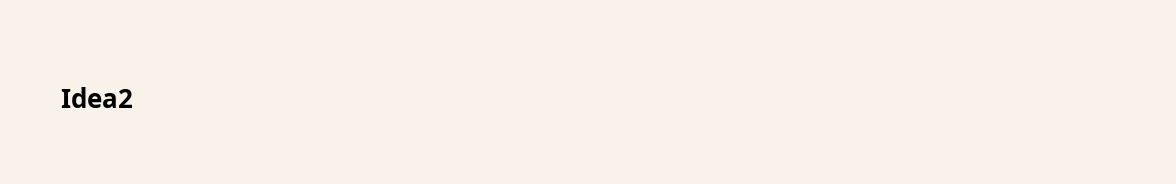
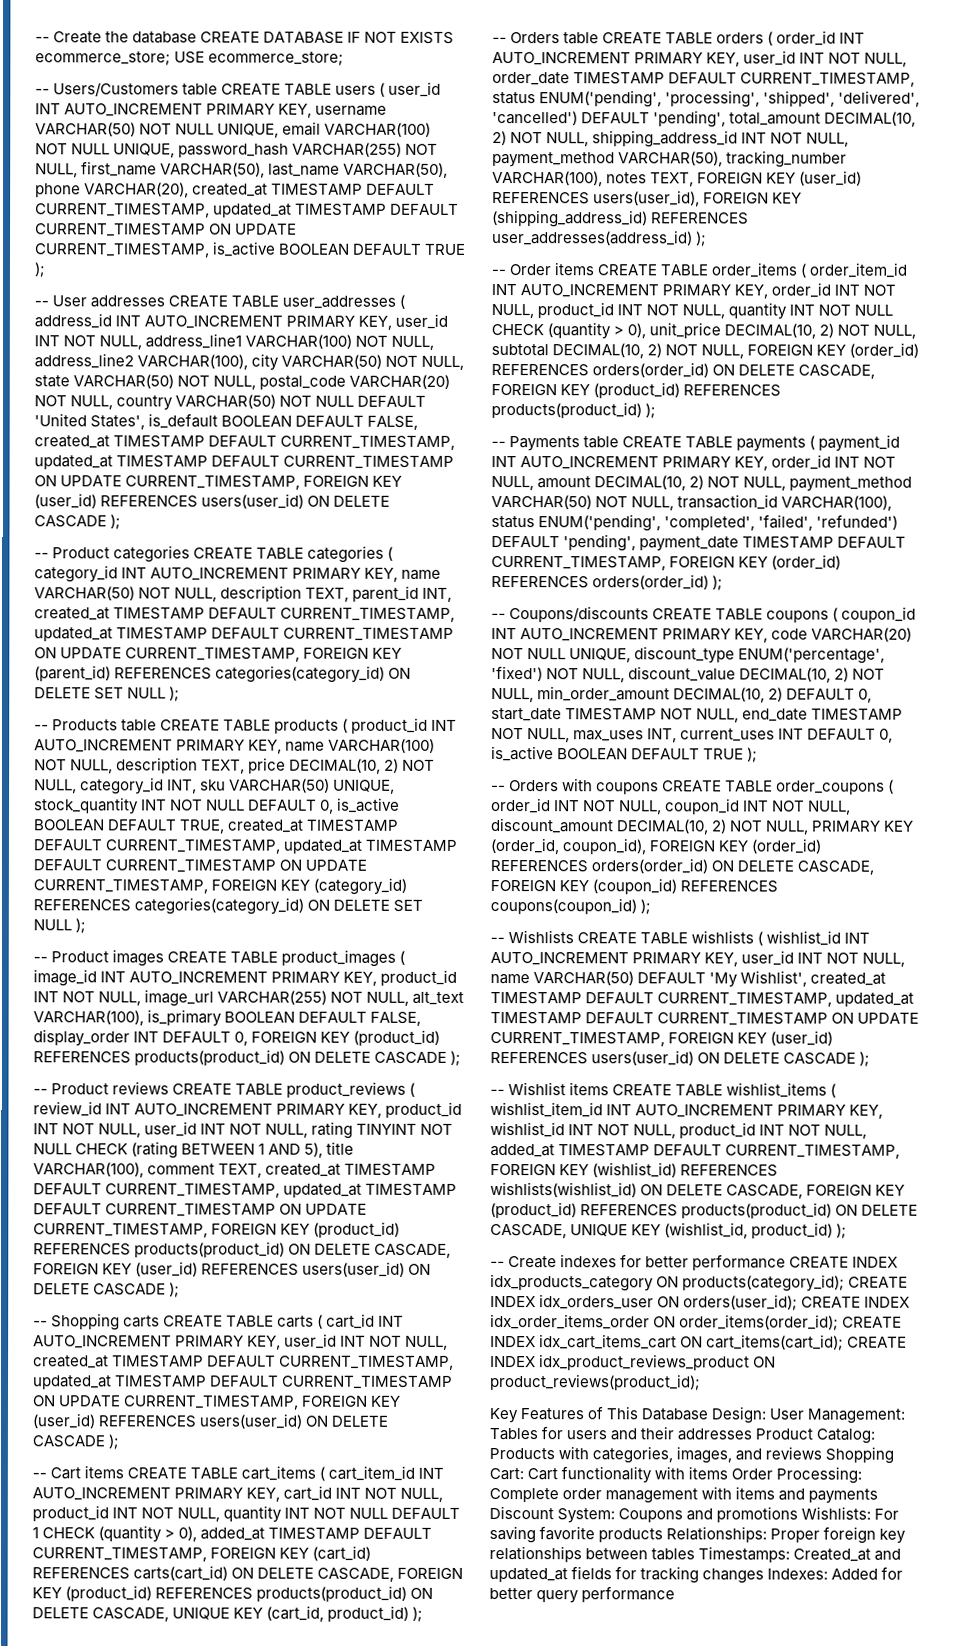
[61,87,133,108] Idea2 -> [35,31,455,44] [35,51,345,66] [35,81,442,97] [35,103,388,118] [35,121,432,138] [35,142,439,158] [35,161,449,178] [35,182,436,198] [35,203,460,218] [35,223,298,237] [34,241,467,258] [34,262,45,278] [34,294,406,309] [34,313,449,330] [34,333,435,350] [34,353,465,371] [34,374,451,390] [34,394,427,411] [34,413,419,430] [34,435,456,450] [34,455,455,470] [34,475,403,490] [34,493,391,509] [34,514,122,530] [34,545,394,563] [34,565,442,583] [34,585,453,602] [34,607,456,622] [34,627,455,642] [34,647,403,662] [34,665,412,683] [34,686,181,702] [34,717,458,734] [34,738,436,754] [34,757,436,774] [34,777,396,795] [34,797,401,815] [33,819,400,834] [33,839,458,854] [33,859,368,873] [33,877,408,895] [33,897,424,915] [33,918,87,934] [33,949,406,967] [33,969,458,987] [33,989,465,1007] [33,1009,422,1027] [33,1029,441,1047] [33,1049,462,1066] [33,1081,416,1098] [33,1101,463,1118] [33,1121,454,1139] [33,1141,355,1159] [33,1162,437,1178] [33,1183,458,1198] [33,1203,368,1217] [33,1221,401,1238] [33,1241,452,1258] [33,1261,432,1277] [33,1282,181,1298] [33,1313,405,1331] [33,1333,449,1350] [33,1355,455,1370] [33,1375,454,1390] [32,1395,402,1410] [32,1413,389,1429] [32,1434,120,1450] [32,1465,445,1481] [32,1485,444,1502] [32,1505,461,1523] [32,1525,433,1543] [32,1545,372,1562] [32,1565,464,1582] [32,1585,434,1602] [32,1605,424,1622] [492,30,866,46] [492,50,908,67] [492,72,916,87] [492,90,921,108] [492,110,917,128] [492,130,850,148] [492,150,848,168] [492,170,863,187] [492,190,803,207] [492,210,750,228] [492,230,708,247] [491,262,908,278] [491,282,897,299] [491,302,894,320] [491,322,917,340] [491,342,920,359] [491,362,876,379] [491,382,782,399] [491,402,657,419] [491,434,901,452] [491,454,897,471] [491,475,913,492] [491,494,893,511] [491,514,899,532] [491,534,907,552] [491,554,842,571] [491,574,724,591] [491,606,917,623] [491,627,913,643] [491,646,886,664] [491,666,886,683] [491,686,873,703] [491,708,904,723] [491,728,894,743] [491,746,759,763] [491,778,895,795] [491,798,852,815] [490,818,915,835] [490,838,822,855] [490,858,875,875] [490,878,779,895] [490,898,652,915] [490,930,871,946] [490,950,906,967] [490,970,887,988] [490,992,915,1007] [490,1012,920,1026] [490,1030,834,1047] [490,1050,871,1067] [490,1082,837,1098] [490,1102,884,1119] [490,1122,868,1139] [490,1144,901,1159] [490,1162,779,1178] [490,1182,906,1199] [490,1202,919,1219] [490,1222,848,1239] [490,1254,899,1271] [490,1274,909,1292] [490,1294,911,1311] [490,1314,903,1331] [490,1334,908,1351] [490,1354,777,1371] [490,1374,701,1391] [489,1406,906,1424] [489,1426,876,1444] [489,1446,895,1464] [489,1466,863,1484] [489,1486,879,1504] [489,1506,900,1524] [489,1526,907,1544] [489,1546,902,1563] [489,1566,904,1584] [489,1586,676,1604] -- Create the database CREATE DATABASE IF NOT EXISTS ecommerce_store; USE ecommerce_store; // -- Users/Customers table CREATE TABLE users ( user_id INT AUTO_INCREMENT PRIMARY KEY, username VARCHAR(50) NOT NULL UNIQUE, email VARCHAR(100) NOT NULL UNIQUE, password_hash VARCHAR(255) NOT NULL, first_name VARCHAR(50), last_name VARCHAR(50), phone VARCHAR(20), created_at TIMESTAMP DEFAULT CURRENT_TIMESTAMP, updated_at TIMESTAMP DEFAULT CURRENT_TIMESTAMP ON UPDATE CURRENT_TIMESTAMP, is_active BOOLEAN DEFAULT TRUE ); // -- User addresses CREATE TABLE user_addresses ( address_id INT AUTO_INCREMENT PRIMARY KEY, user_id INT NOT NULL, address_line1 VARCHAR(100) NOT NULL, address_line2 VARCHAR(100), city VARCHAR(50) NOT NULL, state VARCHAR(50) NOT NULL, postal_code VARCHAR(20) NOT NULL, country VARCHAR(50) NOT NULL DEFAULT 'United States', is_default BOOLEAN DEFAULT FALSE, created_at TIMESTAMP DEFAULT CURRENT_TIMESTAMP, updated_at TIMESTAMP DEFAULT CURRENT_TIMESTAMP ON UPDATE CURRENT_TIMESTAMP, FOREIGN KEY (user_id) REFERENCES users(user_id) ON DELETE CASCADE ); // -- Product categories CREATE TABLE categories ( category_id INT AUTO_INCREMENT PRIMARY KEY, name VARCHAR(50) NOT NULL, description TEXT, parent_id INT, created_at TIMESTAMP DEFAULT CURRENT_TIMESTAMP, updated_at TIMESTAMP DEFAULT CURRENT_TIMESTAMP ON UPDATE CURRENT_TIMESTAMP, FOREIGN KEY (parent_id) REFERENCES categories(category_id) ON DELETE SET NULL ); // -- Products table CREATE TABLE products ( product_id INT AUTO_INCREMENT PRIMARY KEY, name VARCHAR(100) NOT NULL, description TEXT, price DECIMAL(10, 2) NOT NULL, category_id INT, sku VARCHAR(50) UNIQUE, stock_quantity INT NOT NULL DEFAULT 0, is_active BOOLEAN DEFAULT TRUE, created_at TIMESTAMP DEFAULT CURRENT_TIMESTAMP, updated_at TIMESTAMP DEFAULT CURRENT_TIMESTAMP ON UPDATE CURRENT_TIMESTAMP, FOREIGN KEY (category_id) REFERENCES categories(category_id) ON DELETE SET NULL ); // -- Product images CREATE TABLE product_images ( image_id INT AUTO_INCREMENT PRIMARY KEY, product_id INT NOT NULL, image_url VARCHAR(255) NOT NULL, alt_text VARCHAR(100), is_primary BOOLEAN DEFAULT FALSE, display_order INT DEFAULT 0, FOREIGN KEY (product_id) REFERENCES products(product_id) ON DELETE CASCADE ); // -- Product reviews CREATE TABLE product_reviews ( review_id INT AUTO_INCREMENT PRIMARY KEY, product_id INT NOT NULL, user_id INT NOT NULL, rating TINYINT NOT NULL CHECK (rating BETWEEN 1 AND 5), title VARCHAR(100), comment TEXT, created_at TIMESTAMP DEFAULT CURRENT_TIMESTAMP, updated_at TIMESTAMP DEFAULT CURRENT_TIMESTAMP ON UPDATE CURRENT_TIMESTAMP, FOREIGN KEY (product_id) REFERENCES products(product_id) ON DELETE CASCADE, FOREIGN KEY (user_id) REFERENCES users(user_id) ON DELETE CASCADE ); // -- Shopping carts CREATE TABLE carts ( cart_id INT AUTO_INCREMENT PRIMARY KEY, user_id INT NOT NULL, created_at TIMESTAMP DEFAULT CURRENT_TIMESTAMP, updated_at TIMESTAMP DEFAULT CURRENT_TIMESTAMP ON UPDATE CURRENT_TIMESTAMP, FOREIGN KEY (user_id) REFERENCES users(user_id) ON DELETE CASCADE ); // -- Cart items CREATE TABLE cart_items ( cart_item_id INT AUTO_INCREMENT PRIMARY KEY, cart_id INT NOT NULL, product_id INT NOT NULL, quantity INT NOT NULL DEFAULT 1 CHECK (quantity > 0), added_at TIMESTAMP DEFAULT CURRENT_TIMESTAMP, FOREIGN KEY (cart_id) REFERENCES carts(cart_id) ON DELETE CASCADE, FOREIGN KEY (product_id) REFERENCES products(product_id) ON DELETE CASCADE, UNIQUE KEY (cart_id, product_id) ); // -- Orders table CREATE TABLE orders ( order_id INT AUTO_INCREMENT PRIMARY KEY, user_id INT NOT NULL, order_date TIMESTAMP DEFAULT CURRENT_TIMESTAMP, status ENUM('pending', 'processing', 'shipped', 'delivered', 'cancelled') DEFAULT 'pending', total_amount DECIMAL(10, 2) NOT NULL, shipping_address_id INT NOT NULL, payment_method VARCHAR(50), tracking_number VARCHAR(100), notes TEXT, FOREIGN KEY (user_id) REFERENCES users(user_id), FOREIGN KEY (shipping_address_id) REFERENCES user_addresses(address_id) ); // -- Order items CREATE TABLE order_items ( order_item_id INT AUTO_INCREMENT PRIMARY KEY, order_id INT NOT NULL, product_id INT NOT NULL, quantity INT NOT NULL CHECK (quantity > 0), unit_price DECIMAL(10, 2) NOT NULL, subtotal DECIMAL(10, 2) NOT NULL, FOREIGN KEY (order_id) REFERENCES orders(order_id) ON DELETE CASCADE, FOREIGN KEY (product_id) REFERENCES products(product_id) ); // -- Payments table CREATE TABLE payments ( payment_id INT AUTO_INCREMENT PRIMARY KEY, order_id INT NOT NULL, amount DECIMAL(10, 2) NOT NULL, payment_method VARCHAR(50) NOT NULL, transaction_id VARCHAR(100), status ENUM('pending', 'completed', 'failed', 'refunded') DEFAULT 'pending', payment_date TIMESTAMP DEFAULT CURRENT_TIMESTAMP, FOREIGN KEY (order_id) REFERENCES orders(order_id) ); // -- Coupons/discounts CREATE TABLE coupons ( coupon_id INT AUTO_INCREMENT PRIMARY KEY, code VARCHAR(20) NOT NULL UNIQUE, discount_type ENUM('percentage', 'fixed') NOT NULL, discount_value DECIMAL(10, 2) NOT NULL, min_order_amount DECIMAL(10, 2) DEFAULT 0, start_date TIMESTAMP NOT NULL, end_date TIMESTAMP NOT NULL, max_uses INT, current_uses INT DEFAULT 0, is_active BOOLEAN DEFAULT TRUE ); // -- Orders with coupons CREATE TABLE order_coupons ( order_id INT NOT NULL, coupon_id INT NOT NULL, discount_amount DECIMAL(10, 2) NOT NULL, PRIMARY KEY (order_id, coupon_id), FOREIGN KEY (order_id) REFERENCES orders(order_id) ON DELETE CASCADE, FOREIGN KEY (coupon_id) REFERENCES coupons(coupon_id) ); // -- Wishlists CREATE TABLE wishlists ( wishlist_id INT AUTO_INCREMENT PRIMARY KEY, user_id INT NOT NULL, name VARCHAR(50) DEFAULT 'My Wishlist', created_at TIMESTAMP DEFAULT CURRENT_TIMESTAMP, updated_at TIMESTAMP DEFAULT CURRENT_TIMESTAMP ON UPDATE CURRENT_TIMESTAMP, FOREIGN KEY (user_id) REFERENCES users(user_id) ON DELETE CASCADE ); // -- Wishlist items CREATE TABLE wishlist_items ( wishlist_item_id INT AUTO_INCREMENT PRIMARY KEY, wishlist_id INT NOT NULL, product_id INT NOT NULL, added_at TIMESTAMP DEFAULT CURRENT_TIMESTAMP, FOREIGN KEY (wishlist_id) REFERENCES wishlists(wishlist_id) ON DELETE CASCADE, FOREIGN KEY (product_id) REFERENCES products(product_id) ON DELETE CASCADE, UNIQUE KEY (wishlist_id, product_id) ); // -- Create indexes for better performance CREATE INDEX idx_products_category ON products(category_id); CREATE INDEX idx_orders_user ON orders(user_id); CREATE INDEX idx_order_items_order ON order_items(order_id); CREATE INDEX idx_cart_items_cart ON cart_items(cart_id); CREATE INDEX idx_product_reviews_product ON product_reviews(product_id); // Key Features of This Database Design: User Management: Tables for users and their addresses Product Catalog: Products with categories, images, and reviews Shopping Cart: Cart functionality with items Order Processing: Complete order management with items and payments Discount System: Coupons and promotions Wishlists: For saving favorite products Relationships: Proper foreign key relationships between tables Timestamps: Created_at and updated_at fields for tracking changes Indexes: Added for better query performance

